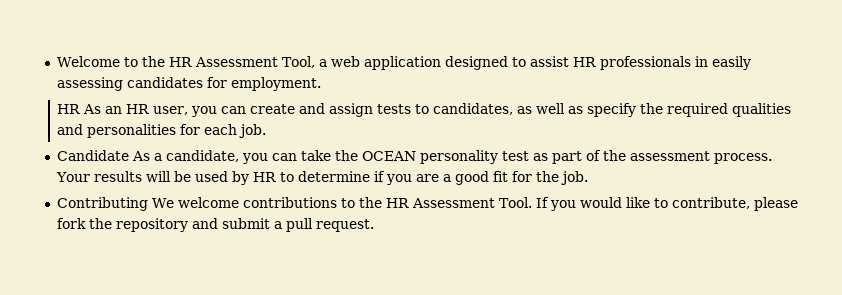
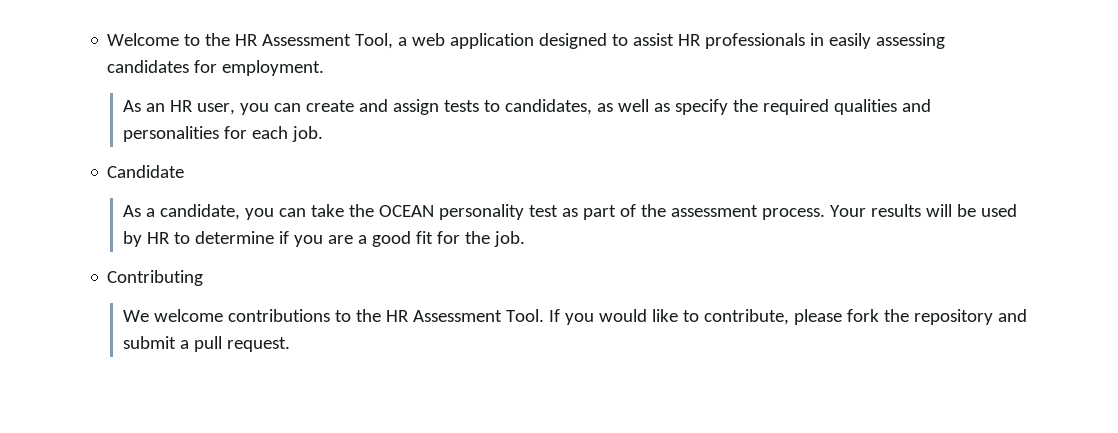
[57,104,81,114] HR -> (325, 68) none
(129, 155) none -> (185, 171) //
(148, 204) none -> (204, 278) //

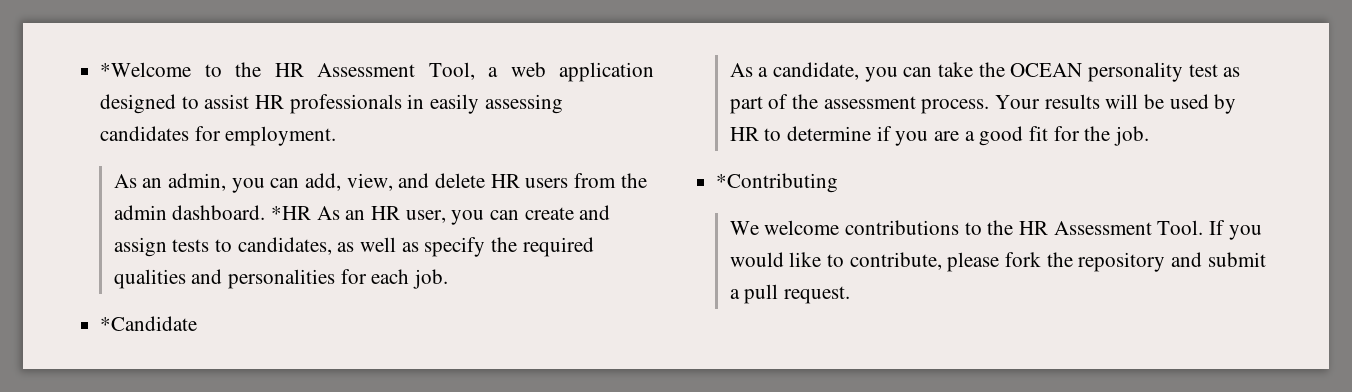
[107,33,180,46] Welcome -> [100,62,192,77] *Welcome
(166, 107) none -> [167,173,647,193] [113,205,366,220] admin, you can add, view, and delete HR users from the admin dashboard. *HR As an
[107,165,185,178] Candidate -> [100,316,198,331] *Candidate
[107,270,204,286] Contributing -> [716,173,839,193] *Contributing

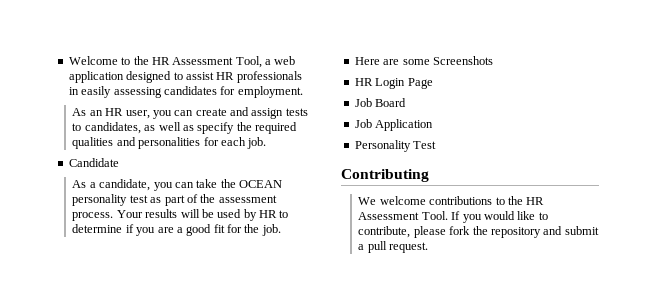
[100,62,192,77] *Welcome -> [68,56,118,65] Welcome
[167,173,647,193] [113,205,366,220] admin, you can add, view, and delete HR users from the admin dashboard. *HR As an -> (103, 113) none
[100,316,198,331] *Candidate -> [68,158,119,167] Candidate
[716,173,839,193] *Contributing -> [354,56,493,65] [354,78,433,89] [354,98,407,107] [354,119,434,131] [354,140,437,152] [341,169,429,182] Here are some Screenshots // HR Login Page // Job Board // Job Application // Personality Test // Contributing

